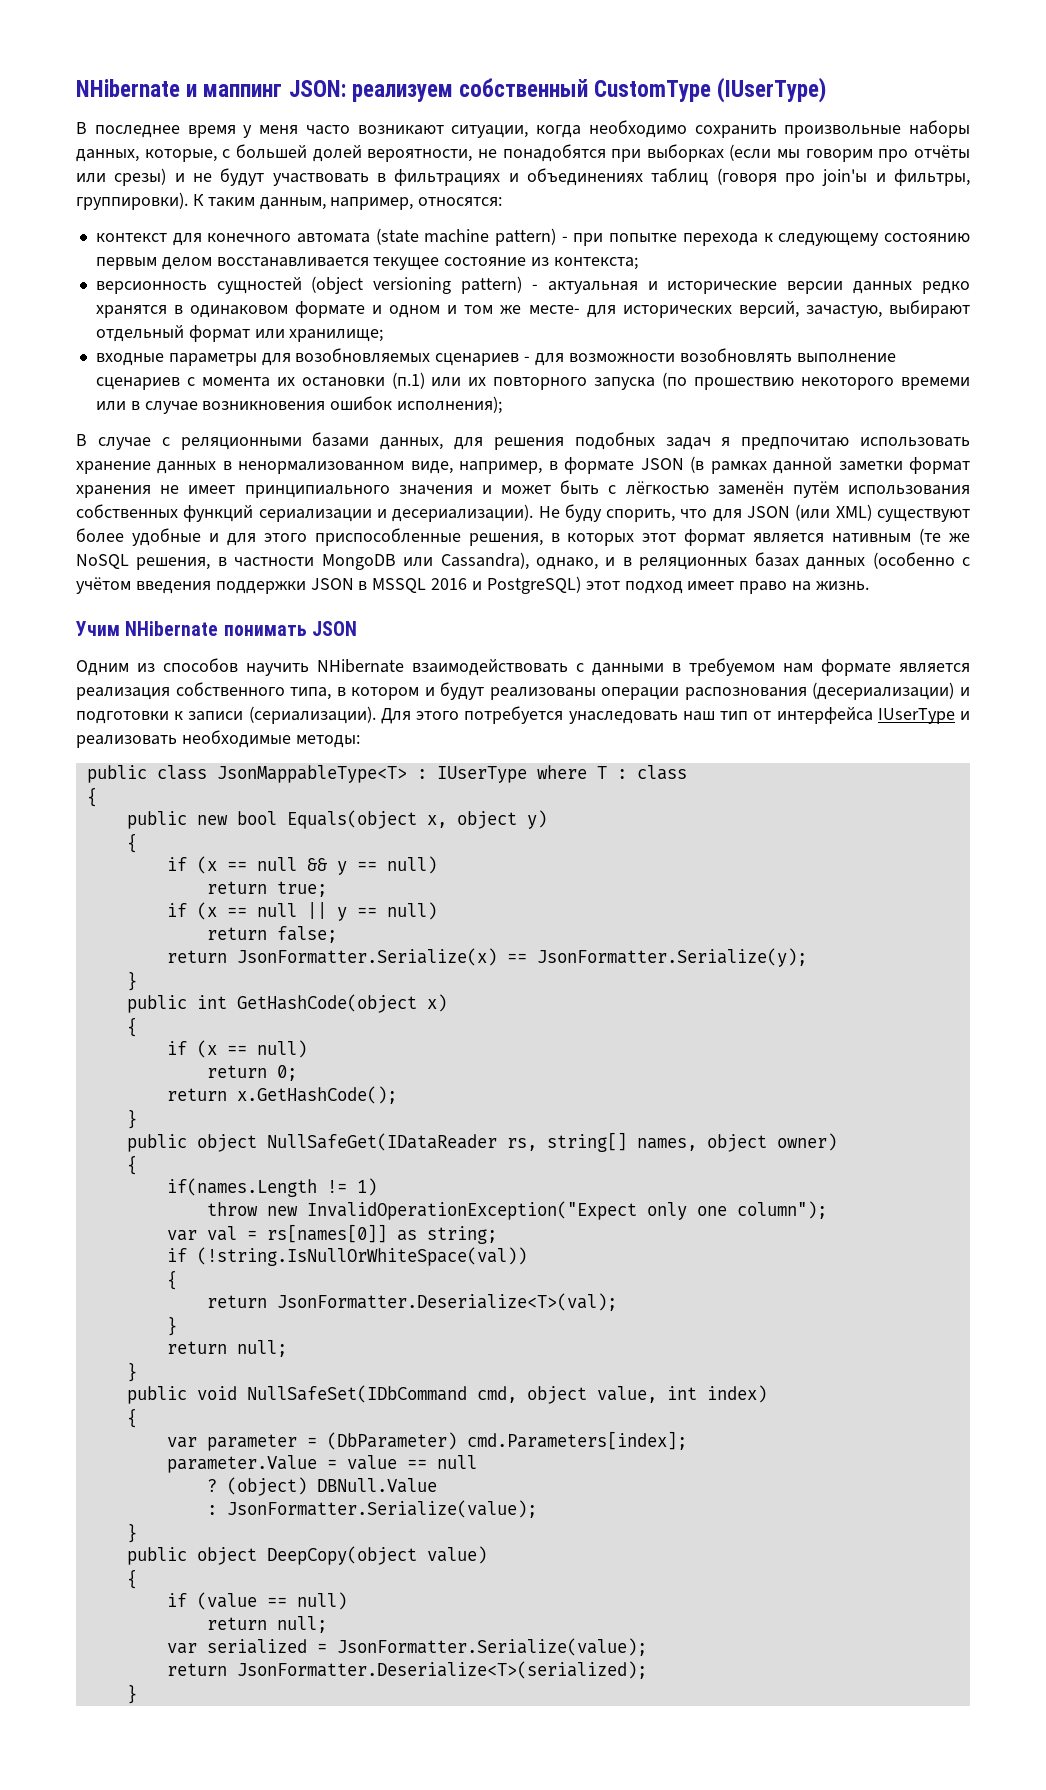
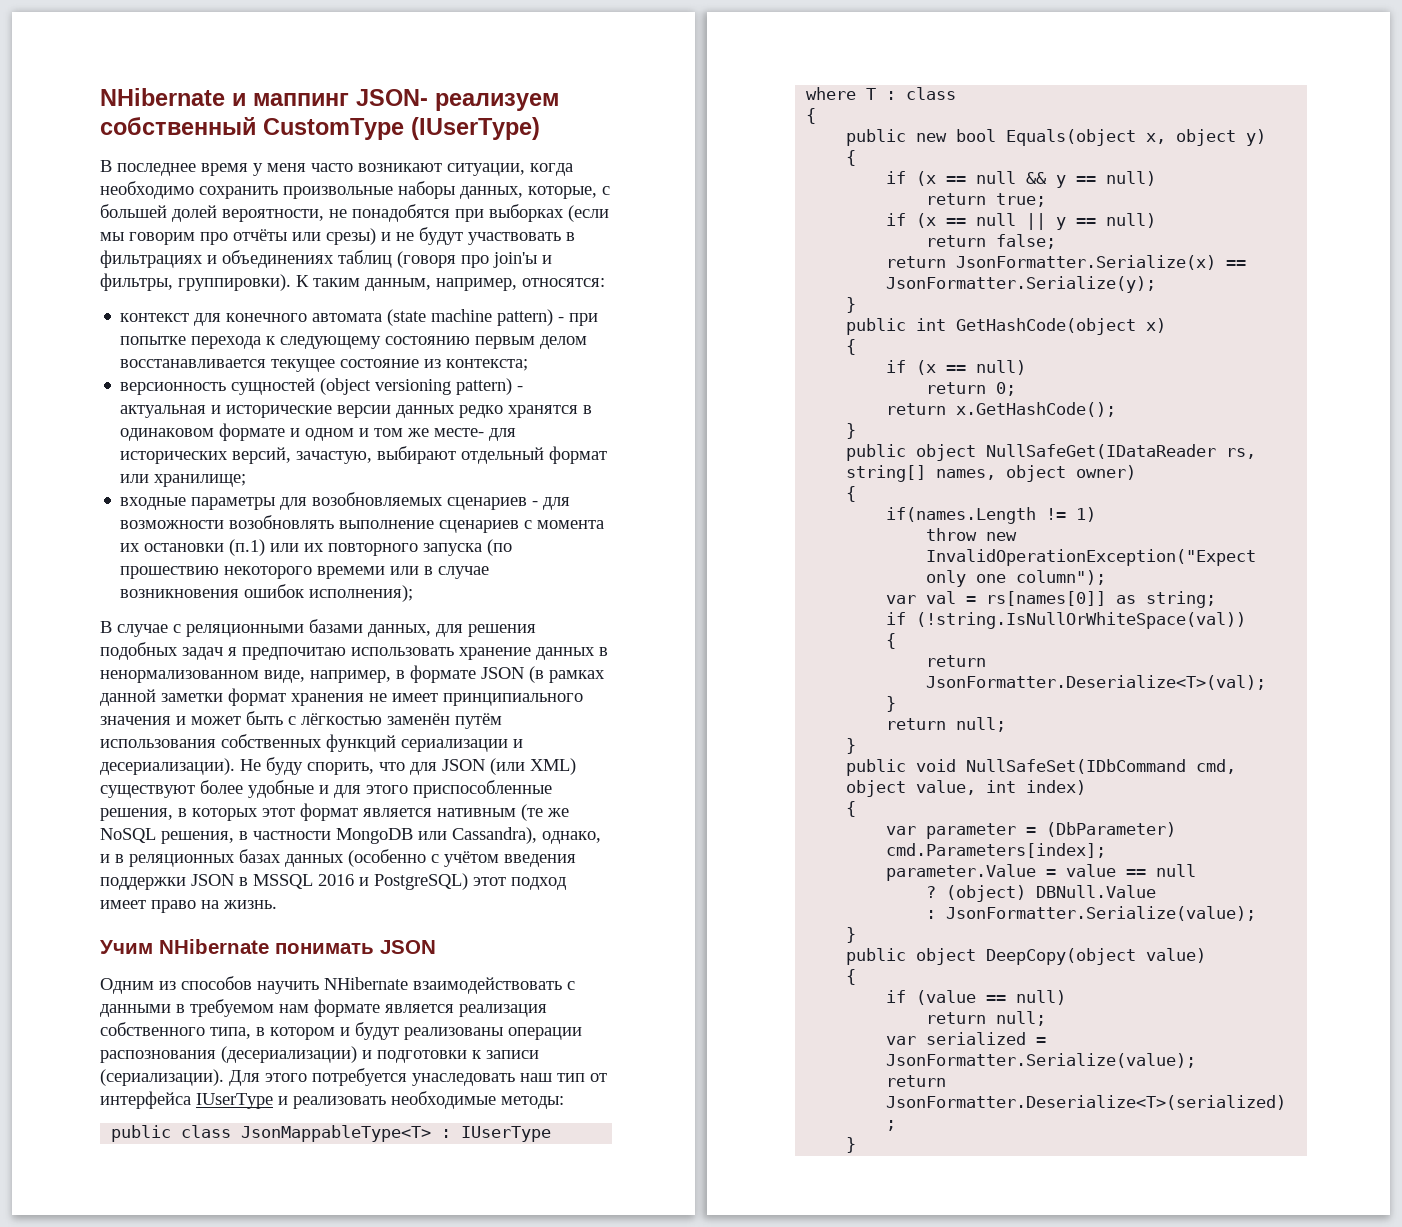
[288,80,346,97] JSON: -> [356,89,428,106] JSON-

